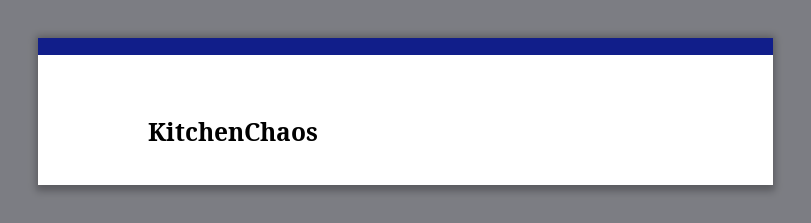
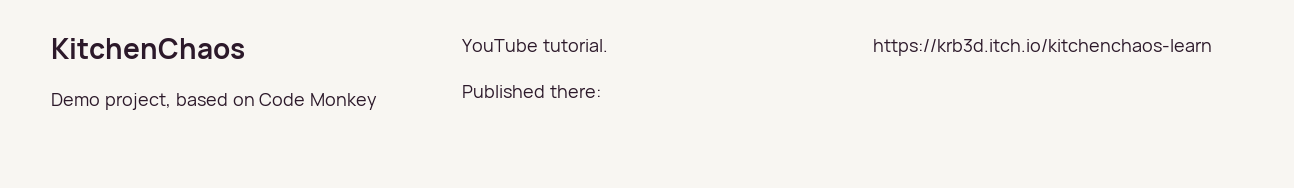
(318, 131) none -> [51,93,378,110] [462,39,608,52] [462,85,601,98] [873,39,1212,56] // Demo project, based on Code Monkey YouTube tutorial. // Published there: https://krb3d.itch.io/kitchenchaos-learn

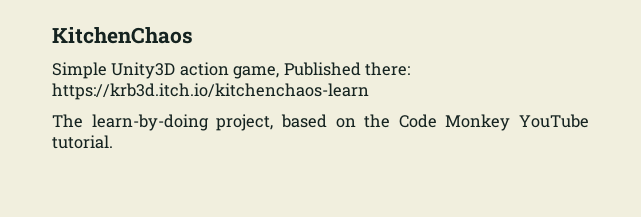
[51,93,100,106] Demo -> [52,62,411,79] [52,83,369,100] [52,114,209,131] Simple Unity3D action game, Published there: https://krb3d.itch.io/kitchenchaos-learn // The learn-by-doing
(255, 101) none -> [364,114,391,128] the
[462,85,601,98] [873,39,1212,56] // Published there: https://krb3d.itch.io/kitchenchaos-learn -> (113, 142) none

